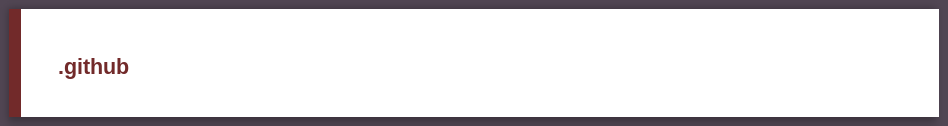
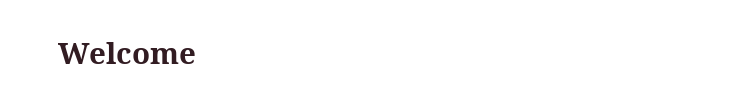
[58,58,129,79] .github -> [58,42,196,64] Welcome

